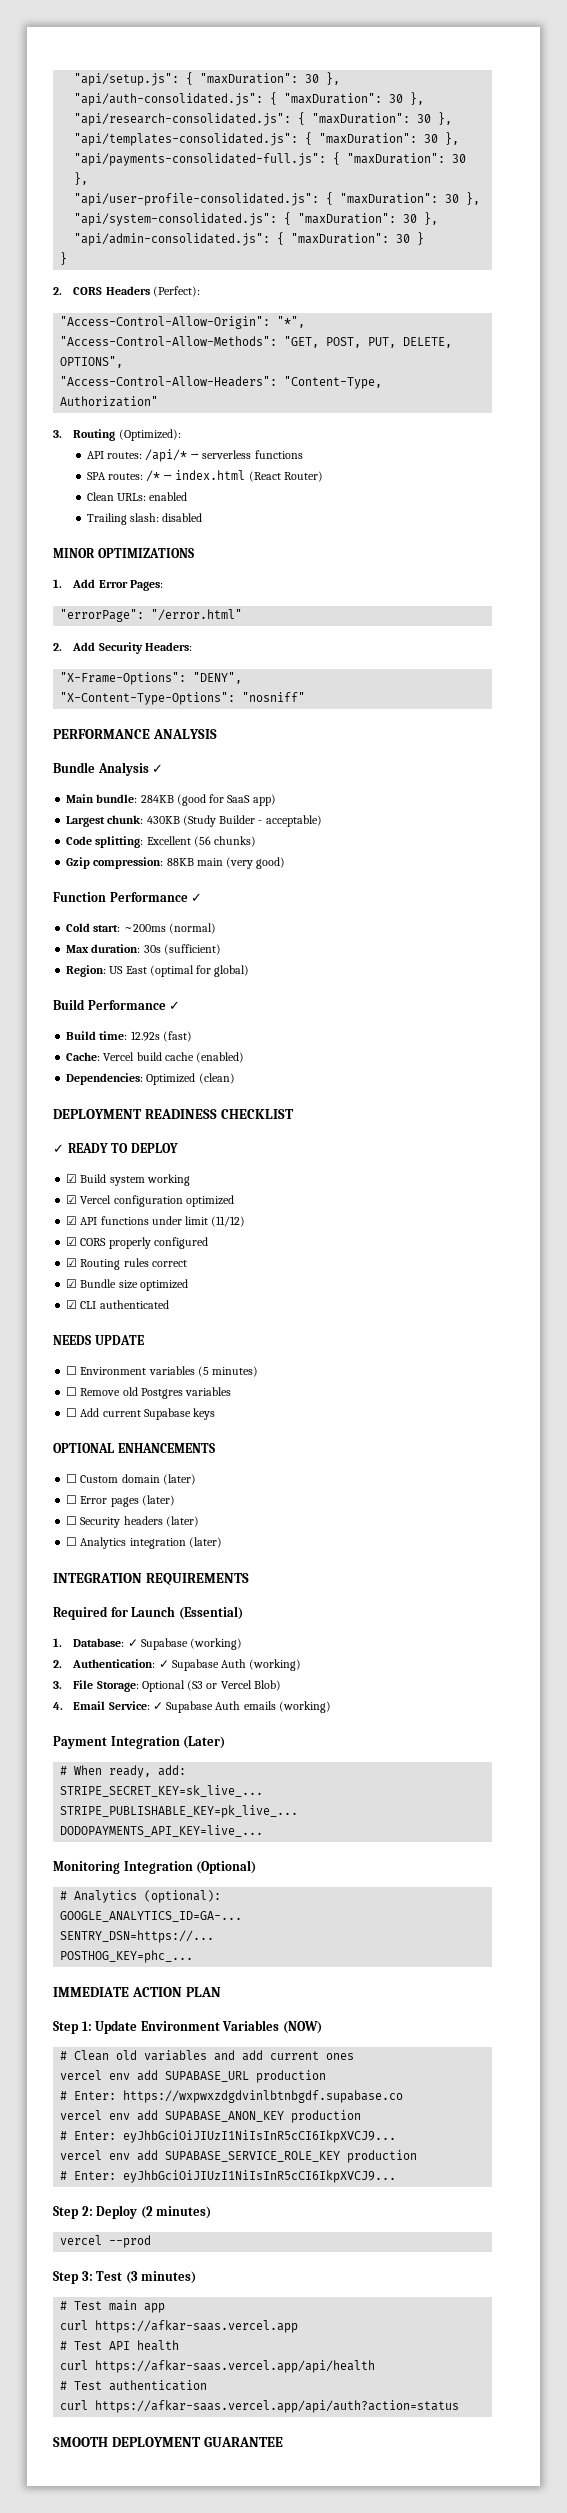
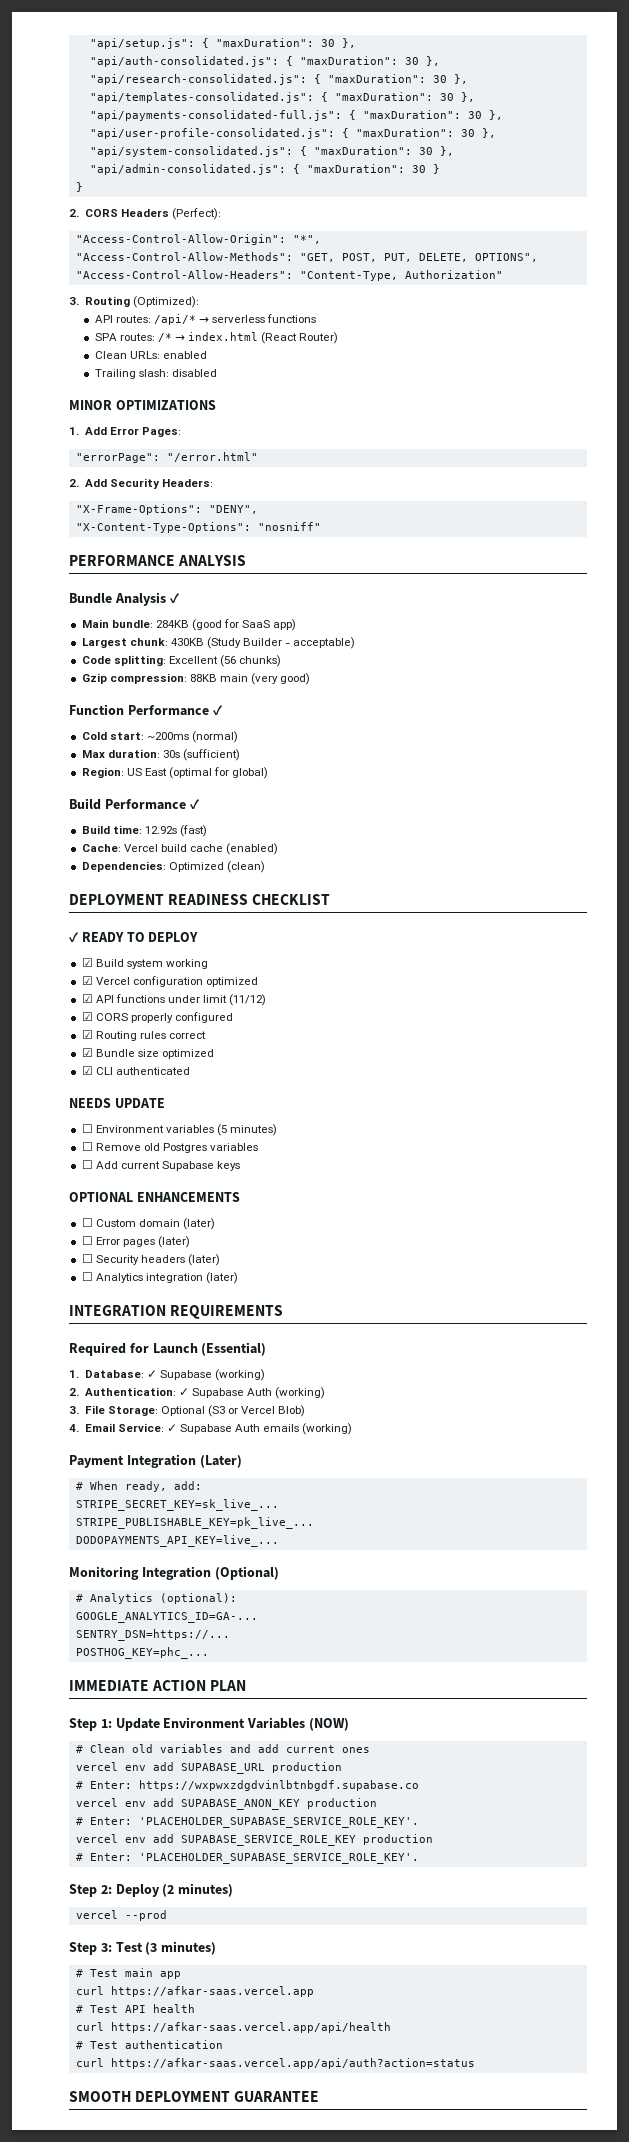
[123,2130,397,2143] eyJhbGciOiJIUzI1NiIsInR5cCI6IkpXVCJ9... -> [138,1817,419,1828] 'PLACEHOLDER_SUPABASE_SERVICE_ROLE_KEY'.
[123,2170,397,2183] eyJhbGciOiJIUzI1NiIsInR5cCI6IkpXVCJ9... -> [138,1853,419,1864] 'PLACEHOLDER_SUPABASE_SERVICE_ROLE_KEY'.

